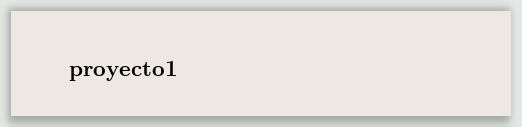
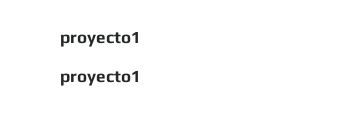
[69,61,178,81] proyecto1 -> [60,31,141,47] [60,70,141,86] proyecto1 // proyecto1

